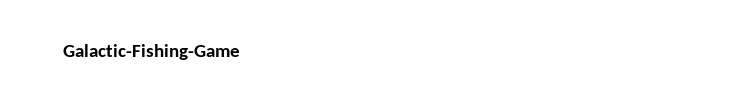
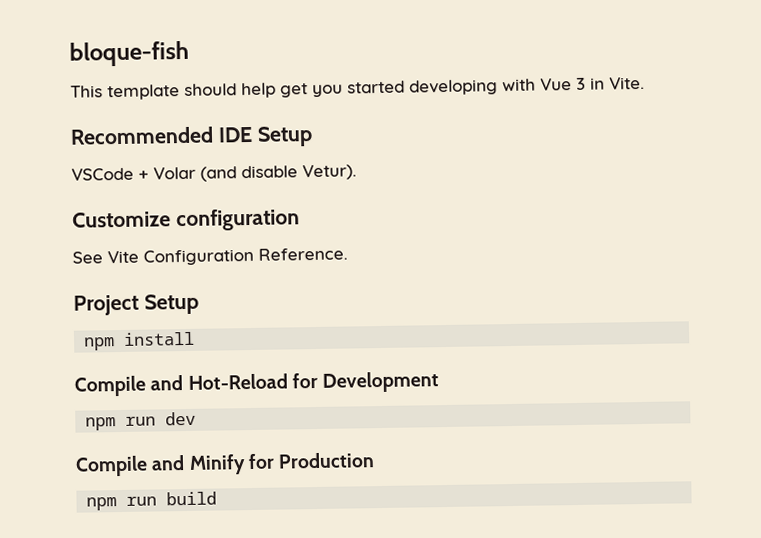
[63,44,240,60] Galactic-Fishing-Game -> [69,40,189,67] [70,76,645,101] [70,126,313,147] [71,164,357,182] [72,208,300,232] [72,247,348,266] [73,293,199,316] [84,331,196,351] [74,371,440,397] [85,411,197,431] [75,452,376,477] [86,491,218,511] bloque-fish // This template should help get you started developing with Vue 3 in Vite. // Recommended IDE Setup // VSCode + Volar (and disable Vetur). // Customize configuration // See Vite Configuration Reference. // Project Setup // npm install // Compile and Hot-Reload for Development // npm run dev // Compile and Minify for Production // npm run build

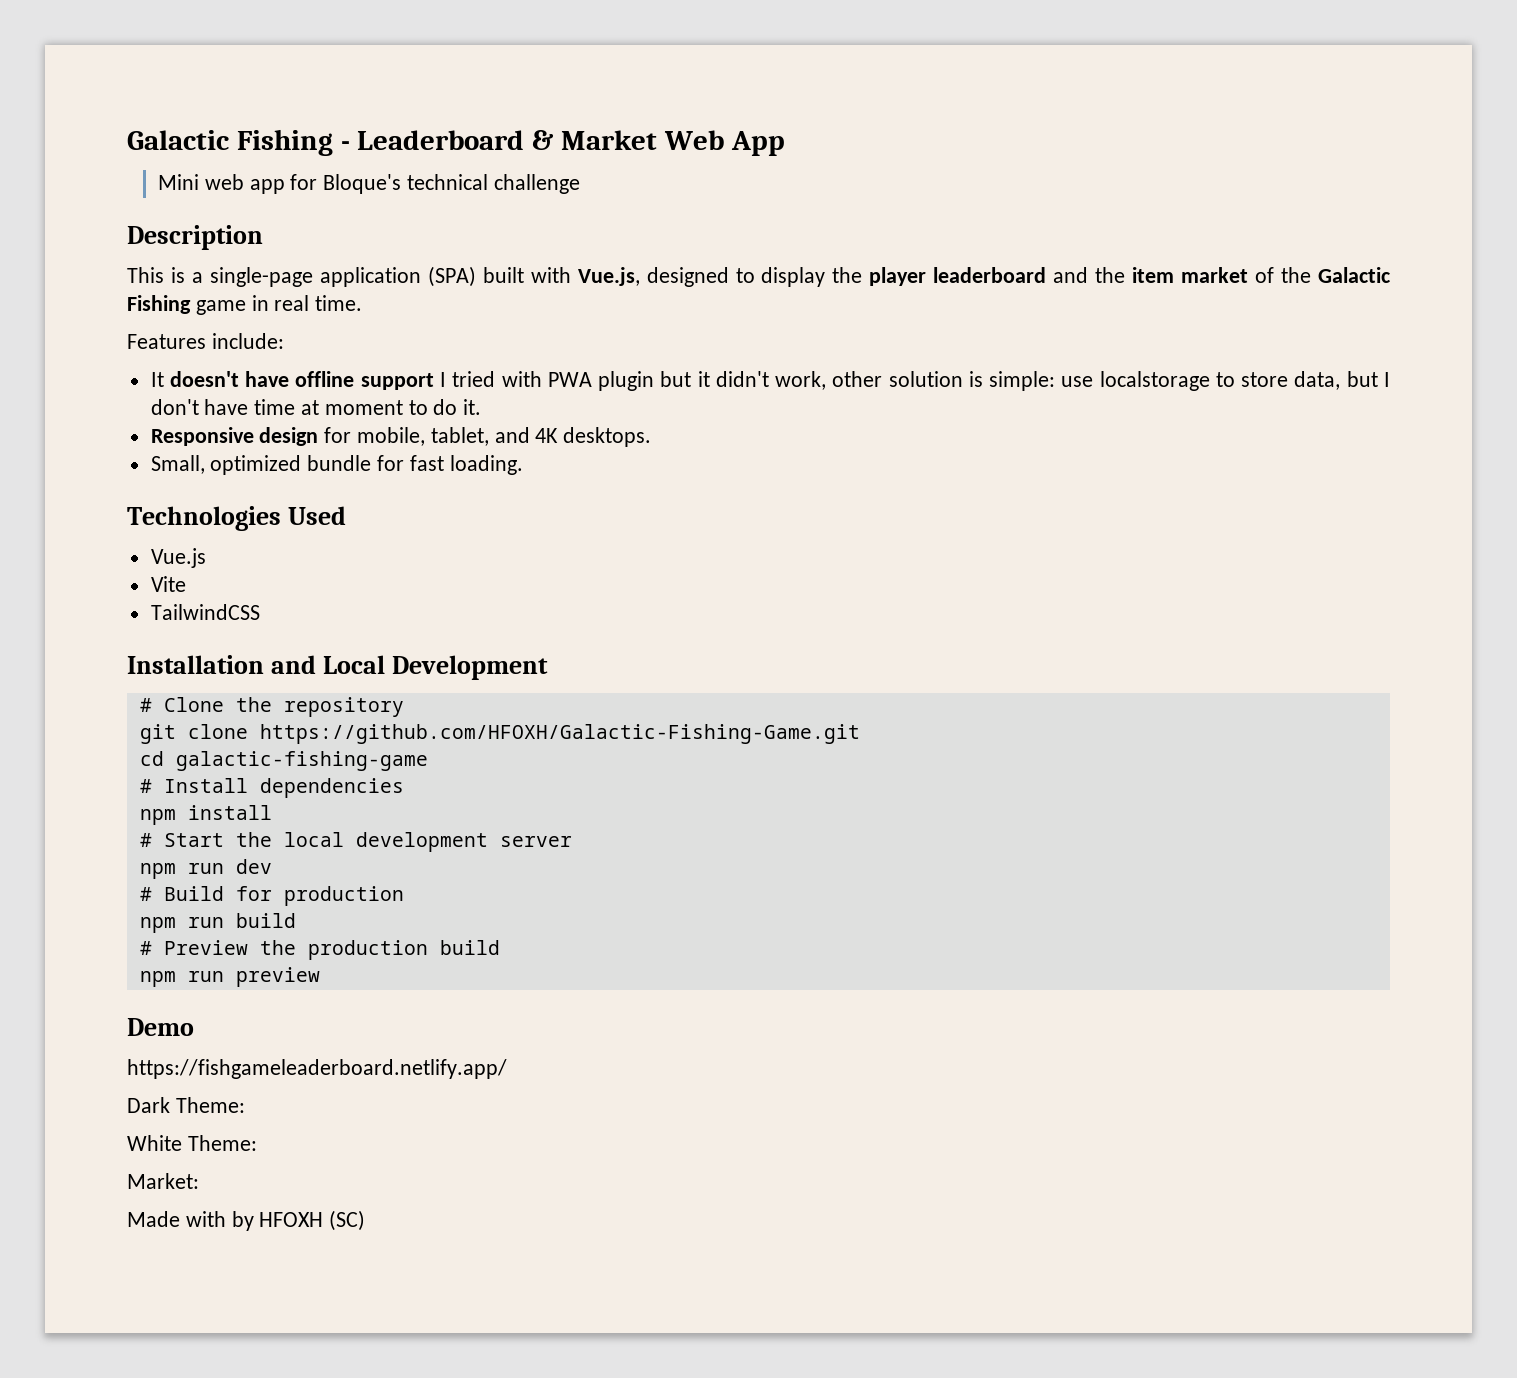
[69,40,189,67] [70,76,645,101] [70,126,313,147] [71,164,357,182] [72,208,300,232] [72,247,348,266] [73,293,199,316] [84,331,196,351] [74,371,440,397] [85,411,197,431] [75,452,376,477] [86,491,218,511] bloque-fish // This template should help get you started developing with Vue 3 in Vite. // Recommended IDE Setup // VSCode + Volar (and disable Vetur). // Customize configuration // See Vite Configuration Reference. // Project Setup // npm install // Compile and Hot-Reload for Development // npm run dev // Compile and Minify for Production // npm run build -> [127,129,785,156] [157,174,580,194] [127,225,263,250] [127,266,1391,287] [127,295,363,315] [127,333,284,349] [150,371,1391,391] [150,399,482,415] [150,427,652,447] [150,455,523,475] [127,506,347,531] [150,548,206,568] [150,576,186,592] [150,604,260,620] [127,655,549,680] [139,697,404,717] [139,724,860,744] [139,751,428,771] [139,778,404,798] [139,805,272,825] [139,832,572,852] [139,859,272,879] [139,886,404,906] [139,913,296,933] [139,940,500,960] [139,967,320,987] [127,1018,194,1036] [127,1059,507,1079] [127,1097,245,1113] [127,1135,257,1151] [127,1173,199,1189] [127,1210,366,1231] Galactic Fishing - Leaderboard & Market Web App // Mini web app for Bloque's technical challenge // Description // This is a single-page application (SPA) built with Vue.js, designed to display the player leaderboard and the item market of the Galactic Fishing game in real time. // Features include: // It doesn't have offline support I tried with PWA plugin but it didn't work, other solution is simple: use localstorage to store data, but I don't have time at moment to do it. // Responsive design for mobile, tablet, and 4K desktops. // Small, optimized bundle for fast loading. // Technologies Used // Vue.js // Vite // TailwindCSS // Installation and Local Development // # Clone the repository // git clone https://github.com/HFOXH/Galactic-Fishing-Game.git // cd galactic-fishing-game // # Install dependencies // npm install // # Start the local development server // npm run dev // # Build for production // npm run build // # Preview the production build // npm run preview // Demo // https://fishgameleaderboard.netlify.app/ // Dark Theme: // White Theme: // Market: // Made with by HFOXH (SC)

